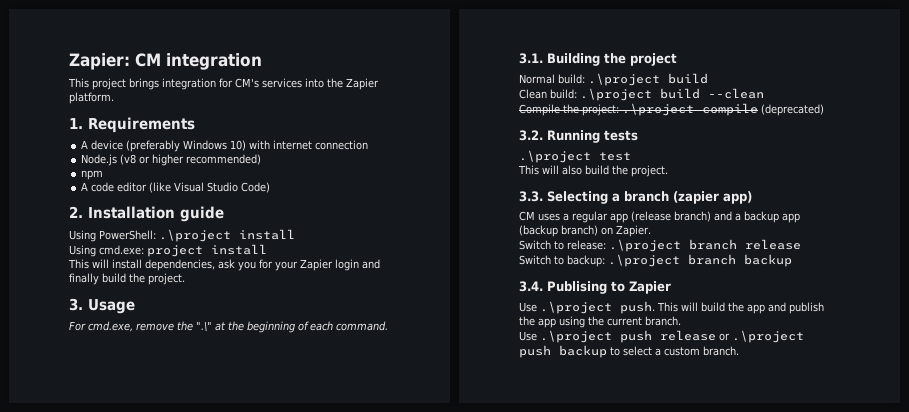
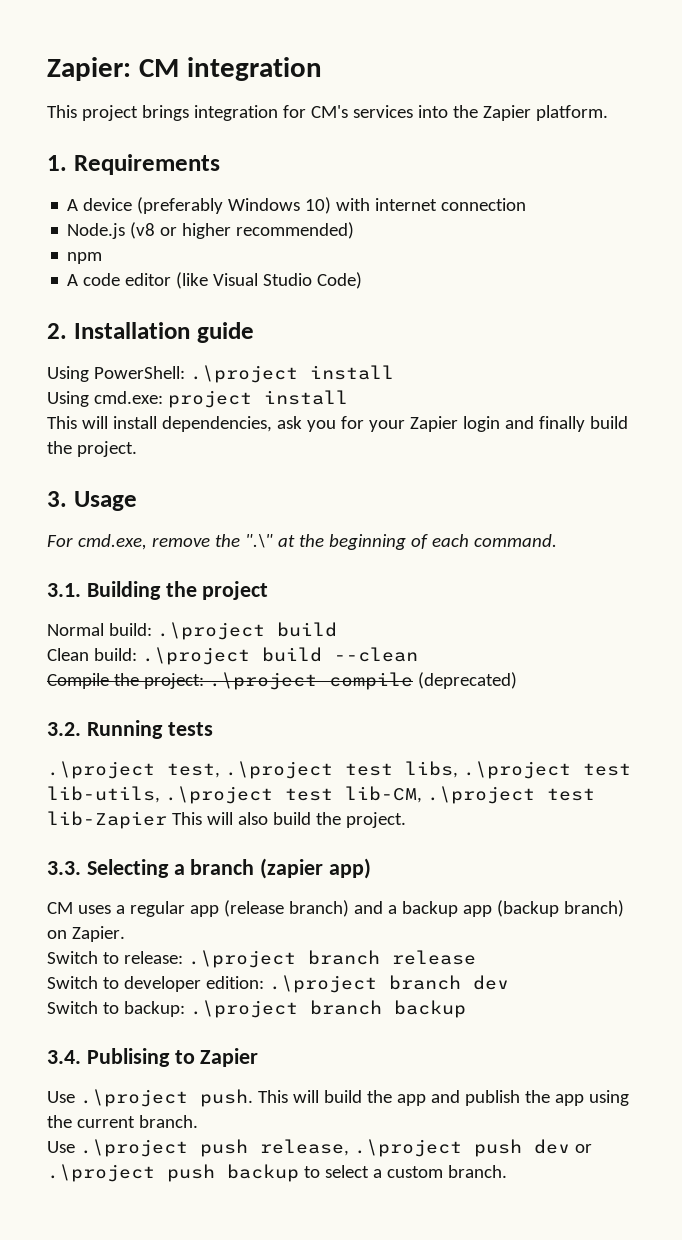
[599,152,631,161] test // -> [167,761,631,779] [47,786,595,804] [47,811,167,829] test, .\project test libs, .\project test lib-utils, .\project test lib-CM, .\project test lib-Zapier
(801, 244) none -> [47,975,509,993] // Switch to developer edition: .\project branch dev
[660,330,716,341] release -> [259,1139,570,1157] release, .\project push dev

